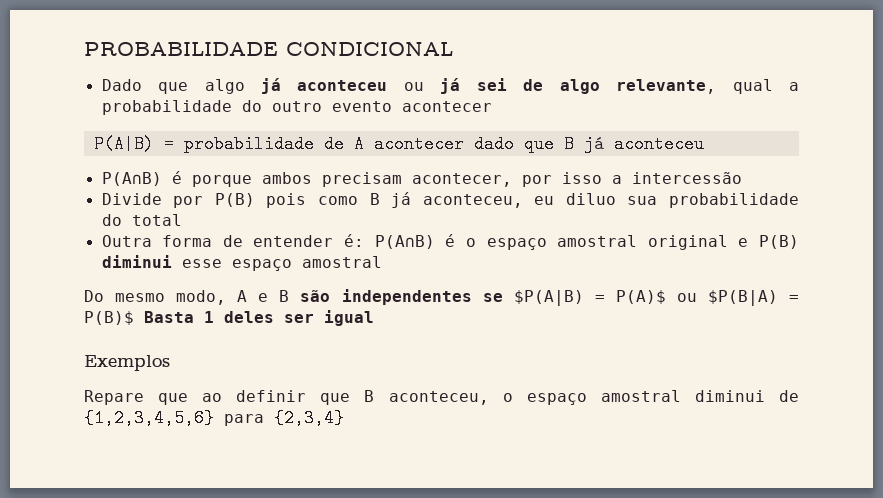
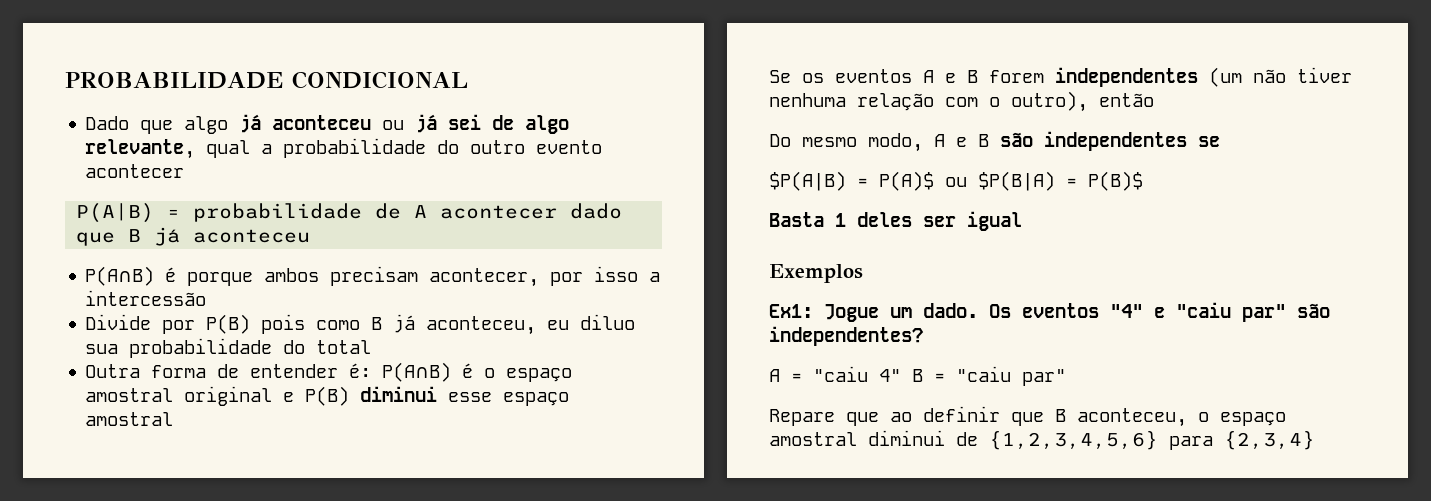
(382, 262) none -> [769,67,1352,87] [769,91,1154,112] // Se os eventos A e B forem independentes (um não tiver nenhuma relação com o outro), então
(503, 297) none -> (1220, 141) //
(134, 318) none -> (1143, 181) //
(170, 363) none -> [769,302,1330,322] [769,326,924,346] [769,366,1066,386] // Ex1: Jogue um dado. Os eventos "4" e "caiu par" são independentes? // A = "caiu 4" B = "caiu par"

